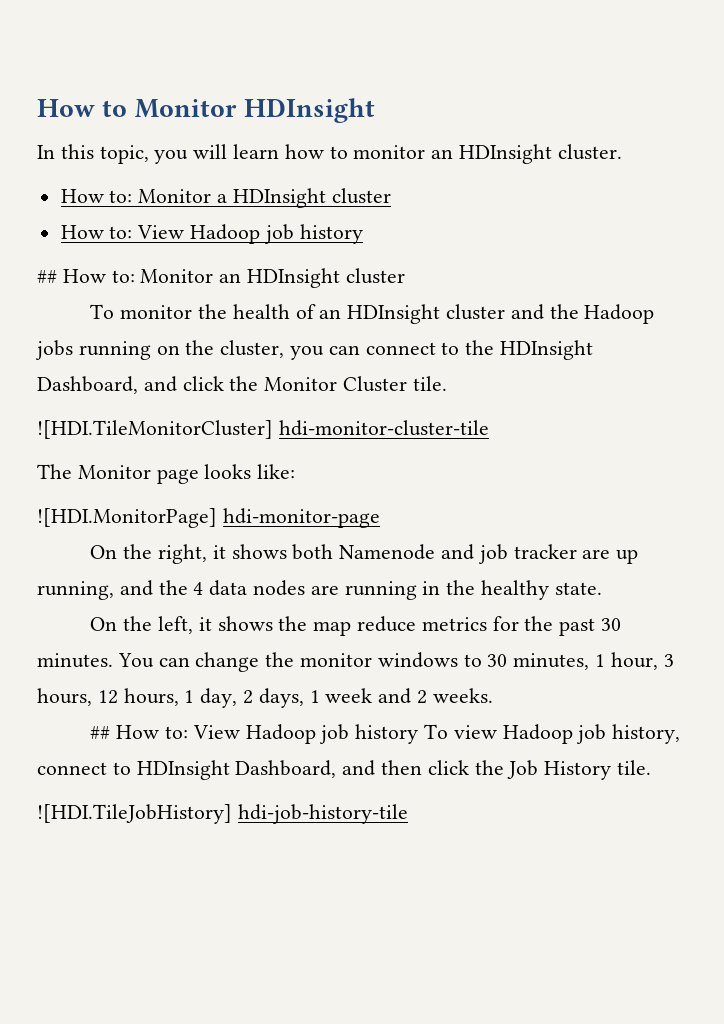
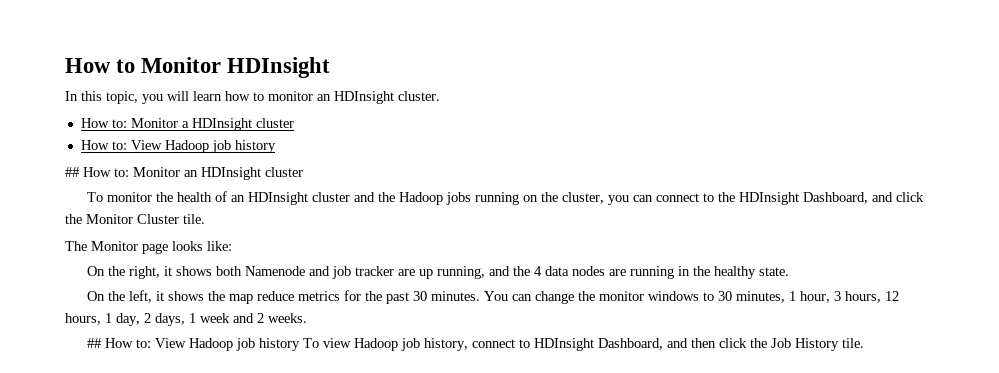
[37,420,489,439] // ![HDI.TileMonitorCluster] hdi-monitor-cluster-tile -> (205, 219) none
[37,508,380,528] // ![HDI.MonitorPage] hdi-monitor-page -> (232, 246) none
[37,804,408,824] // ![HDI.TileJobHistory] hdi-job-history-tile -> (864, 343) none

